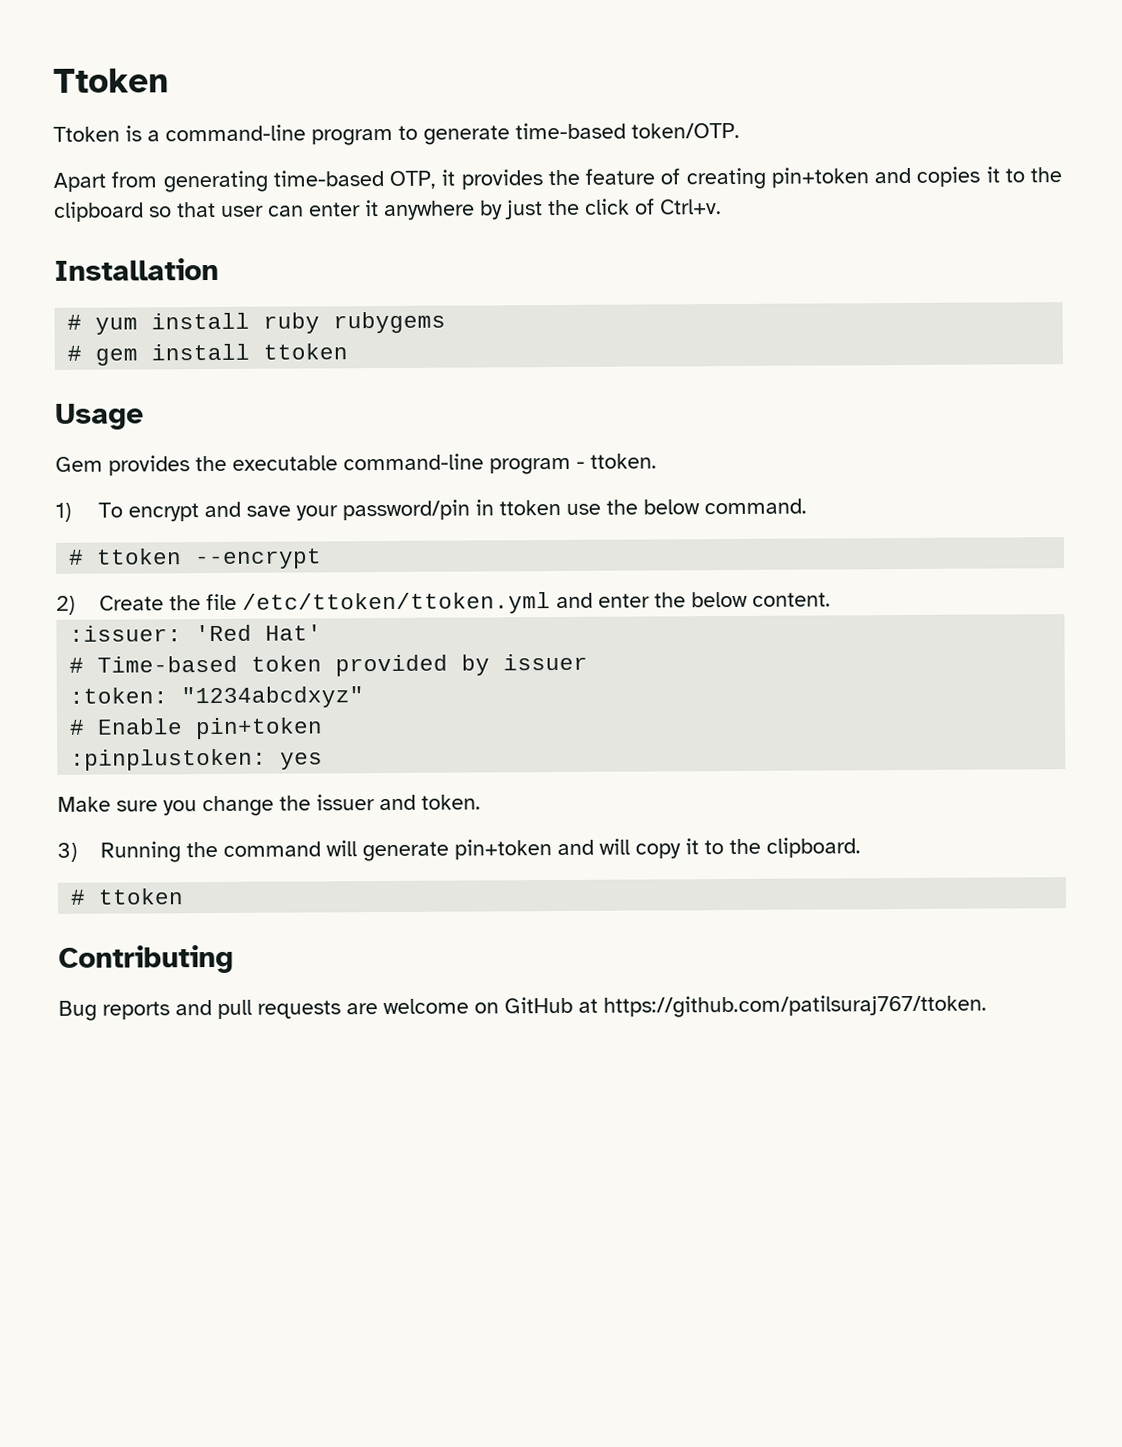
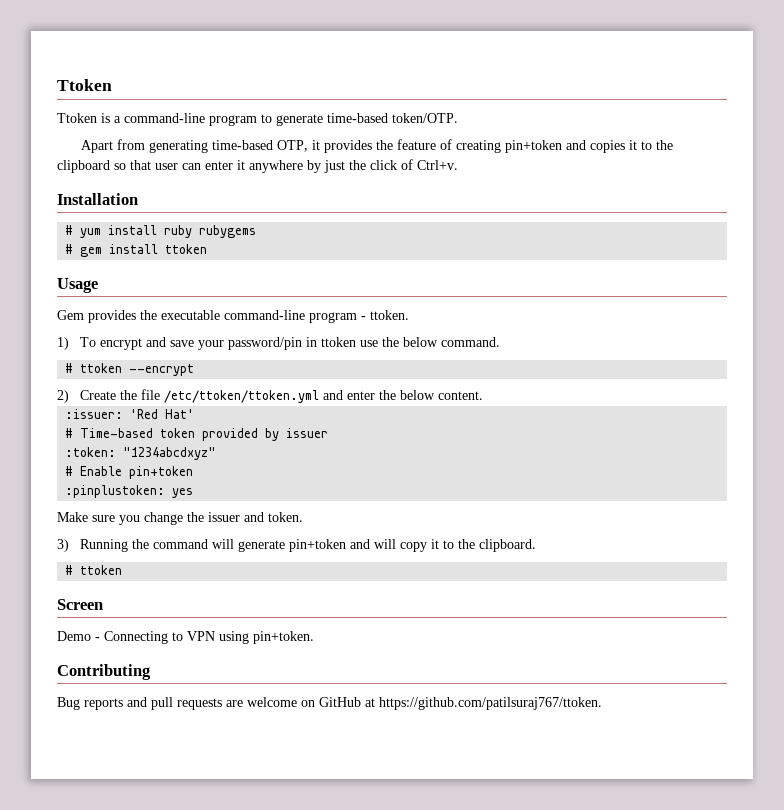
(185, 896) none -> [57,599,103,610] [57,631,314,644] // Screen // Demo - Connecting to VPN using pin+token.

